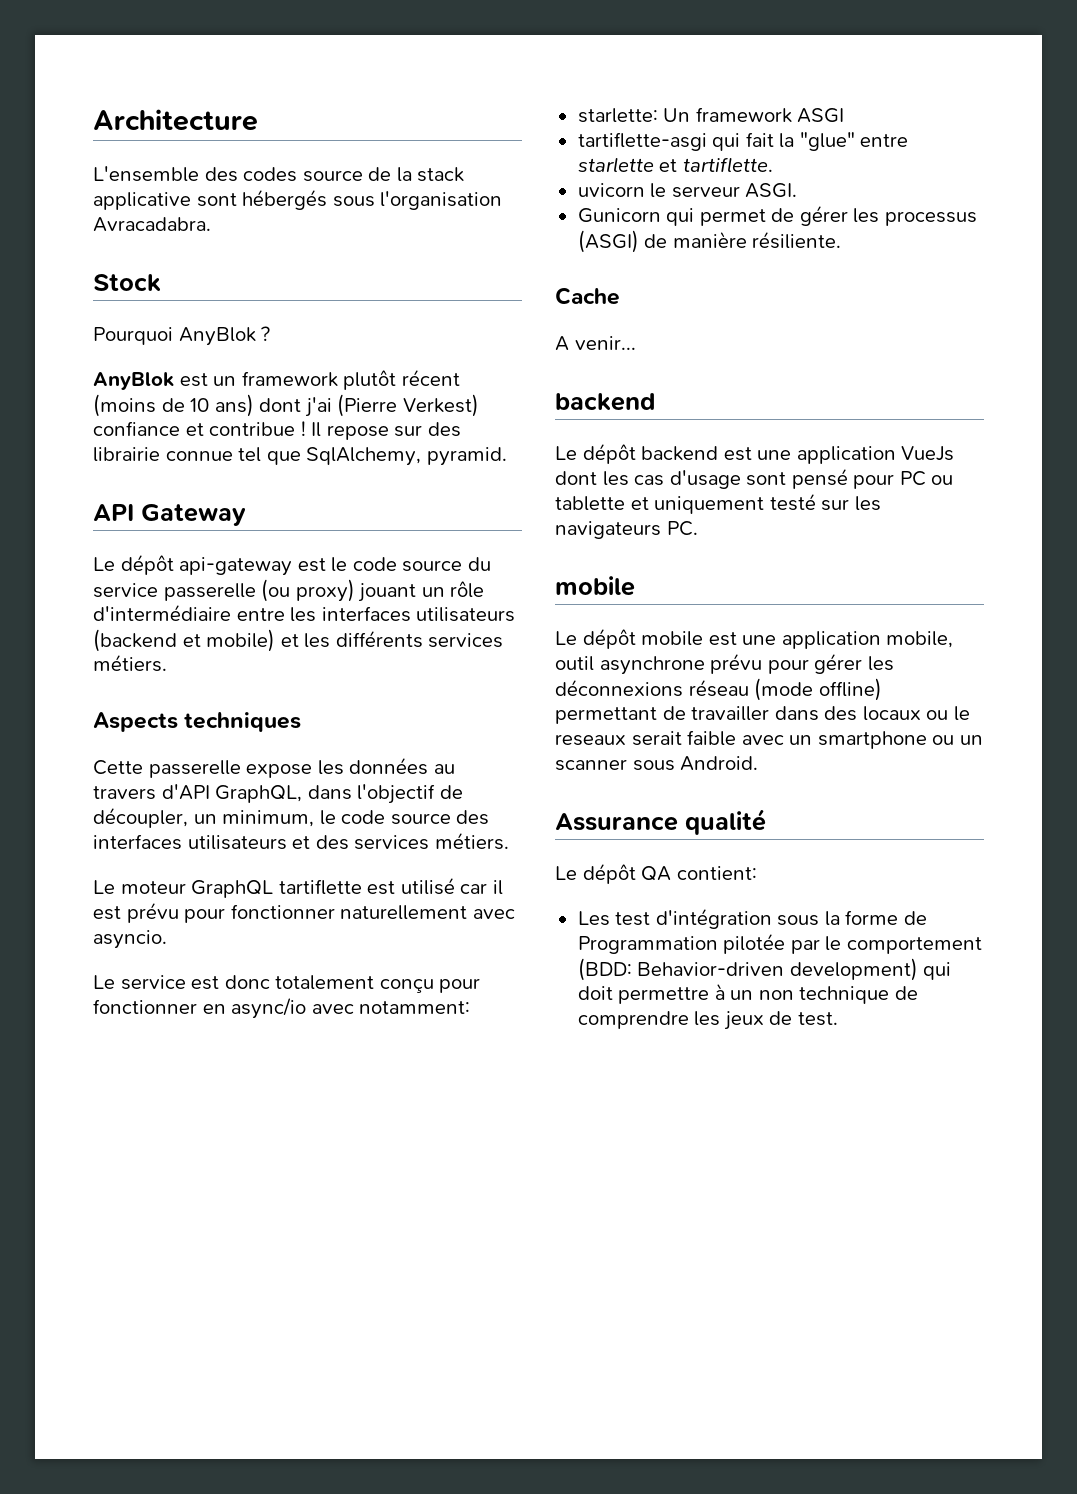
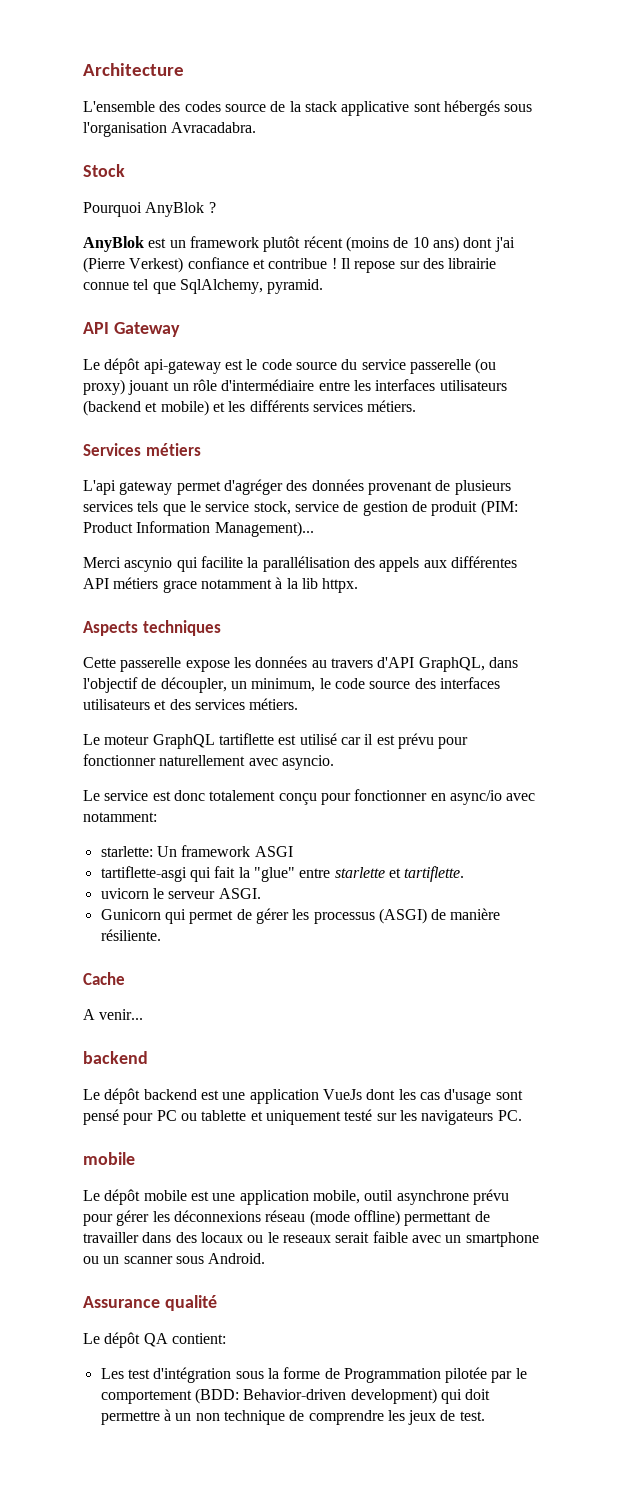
(167, 663) none -> [83,443,201,456] [83,479,511,495] [83,500,518,516] [83,521,314,537] [83,556,517,572] [83,577,359,593] // Services métiers // L'api gateway permet d'agréger des données provenant de plusieurs services tels que le service stock, service de gestion de produit (PIM: Product Information Management)... // Merci ascynio qui facilite la parallélisation des appels aux différentes API métiers grace notamment à la lib httpx.

